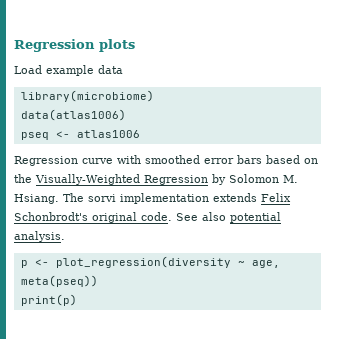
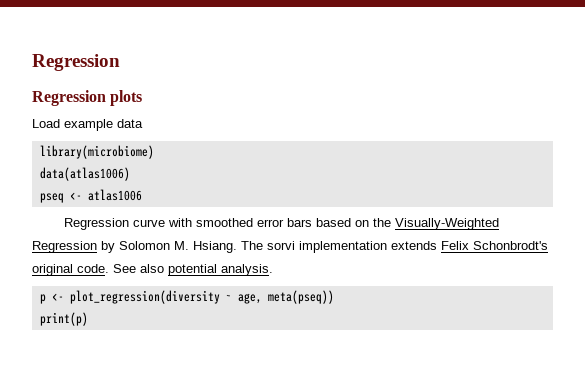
[14,39,95,52] Regression -> [32,54,120,71] [32,90,106,106] Regression // Regression

